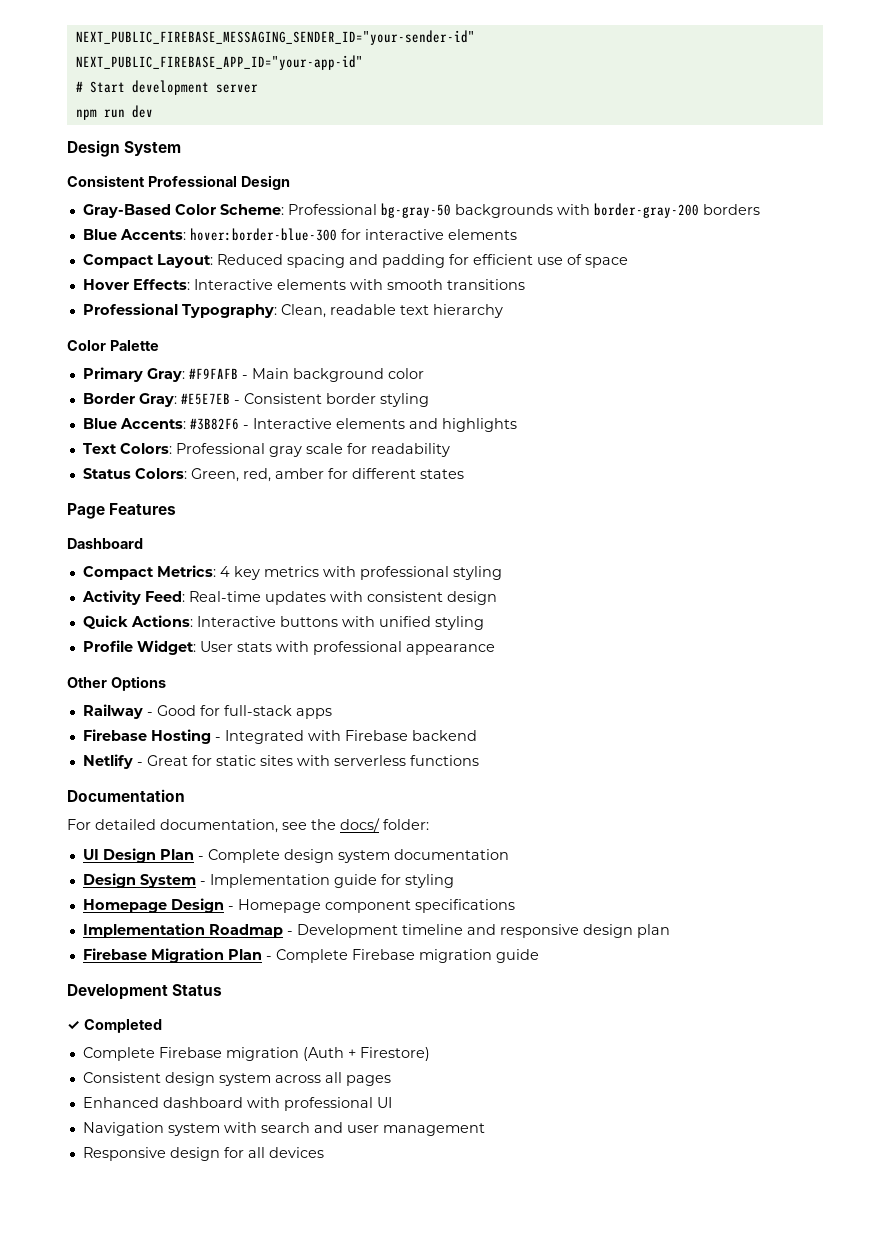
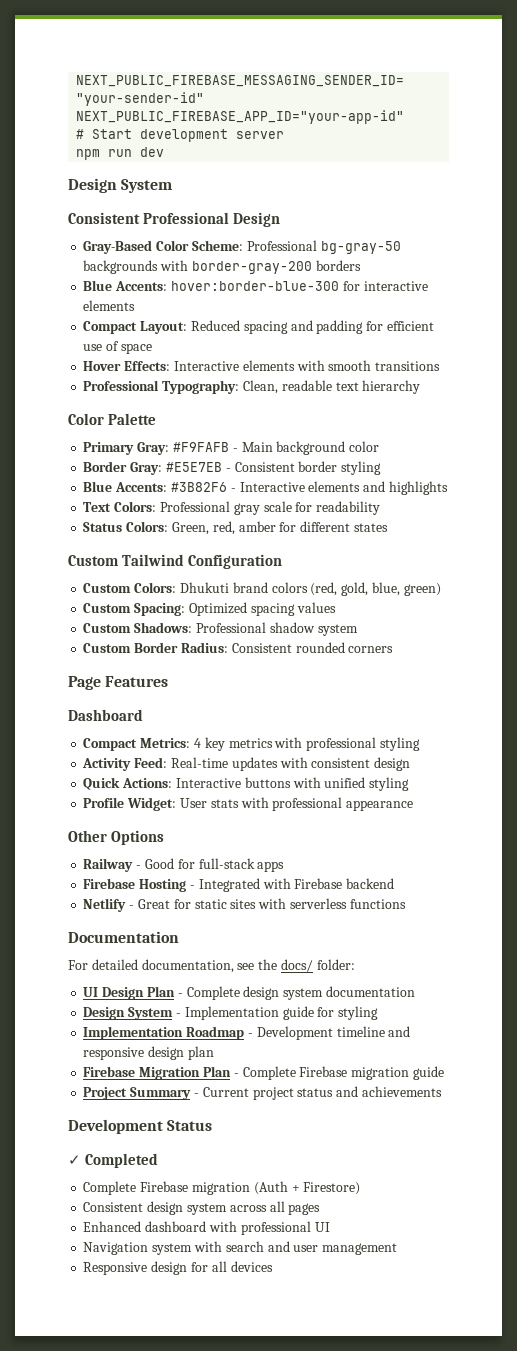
(464, 474) none -> [68,554,282,569] [83,582,441,596] [83,602,336,616] [83,622,358,636] [83,642,394,653] // Custom Tailwind Configuration // Custom Colors: Dhukuti brand colors (red, gold, blue, green) // Custom Spacing: Optimized spacing values // Custom Shadows: Professional shadow system // Custom Border Radius: Consistent rounded corners
[82,898,515,913] // Homepage Design - Homepage component specifications -> (379, 1013) none
(539, 956) none -> [83,1086,442,1100] // Project Summary - Current project status and achievements

